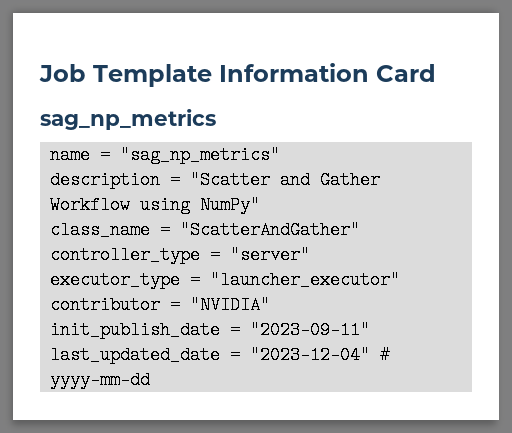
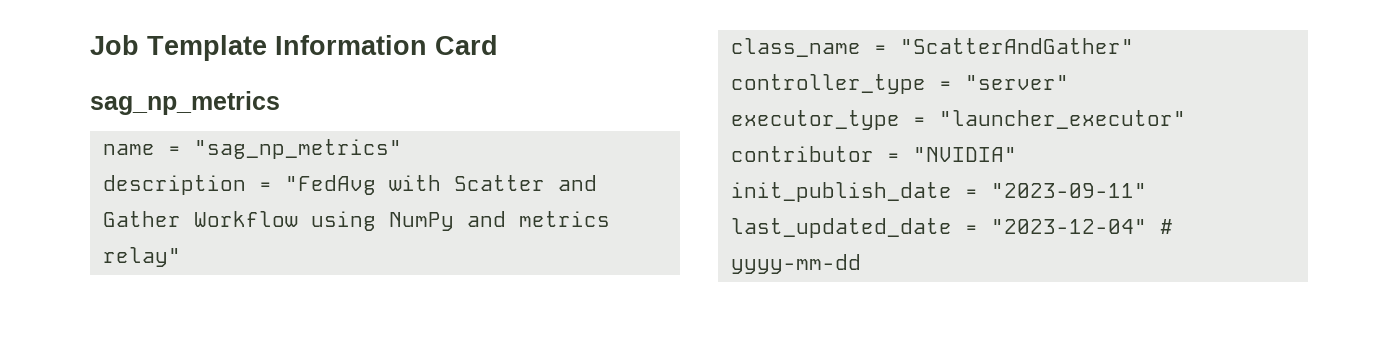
[189,171,270,189] "Scatter -> [284,175,545,195] "FedAvg with Scatter
[199,196,260,214] NumPy" -> [388,211,610,231] [102,247,181,267] NumPy and metrics relay"

